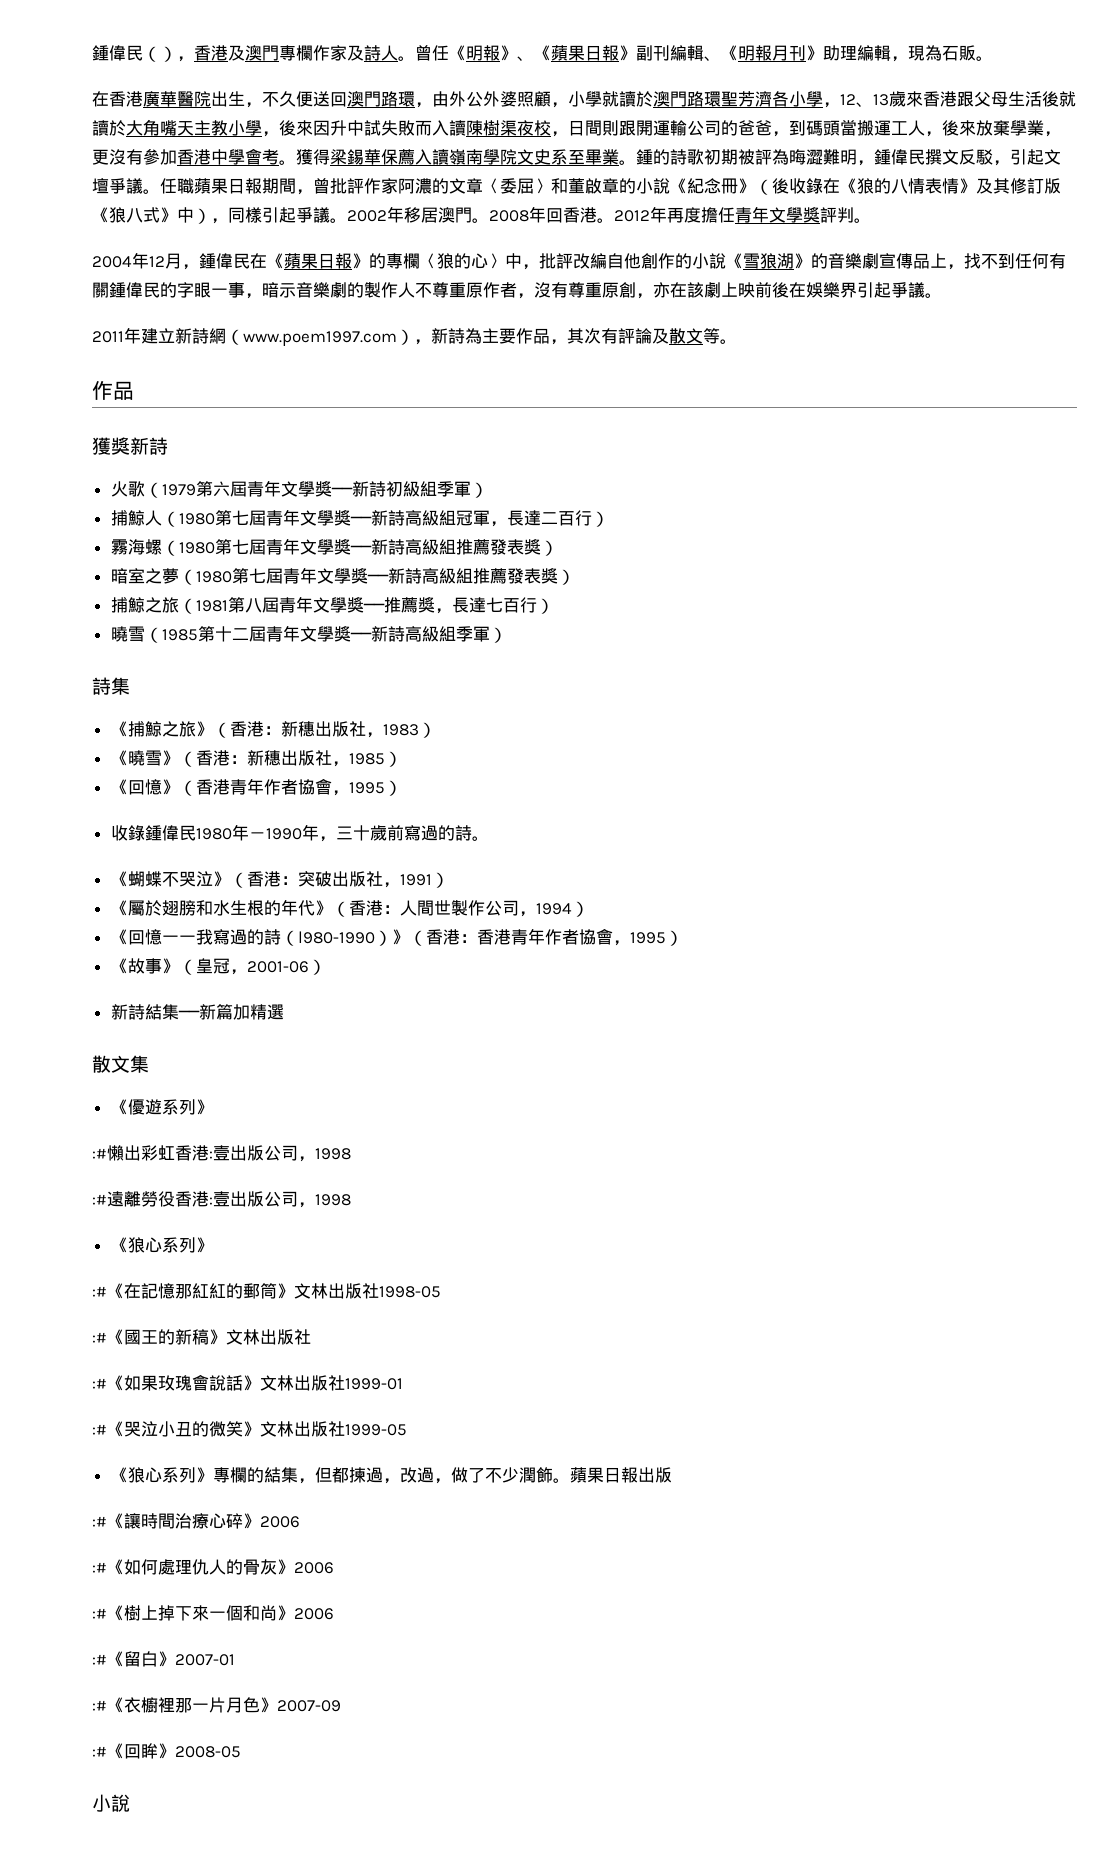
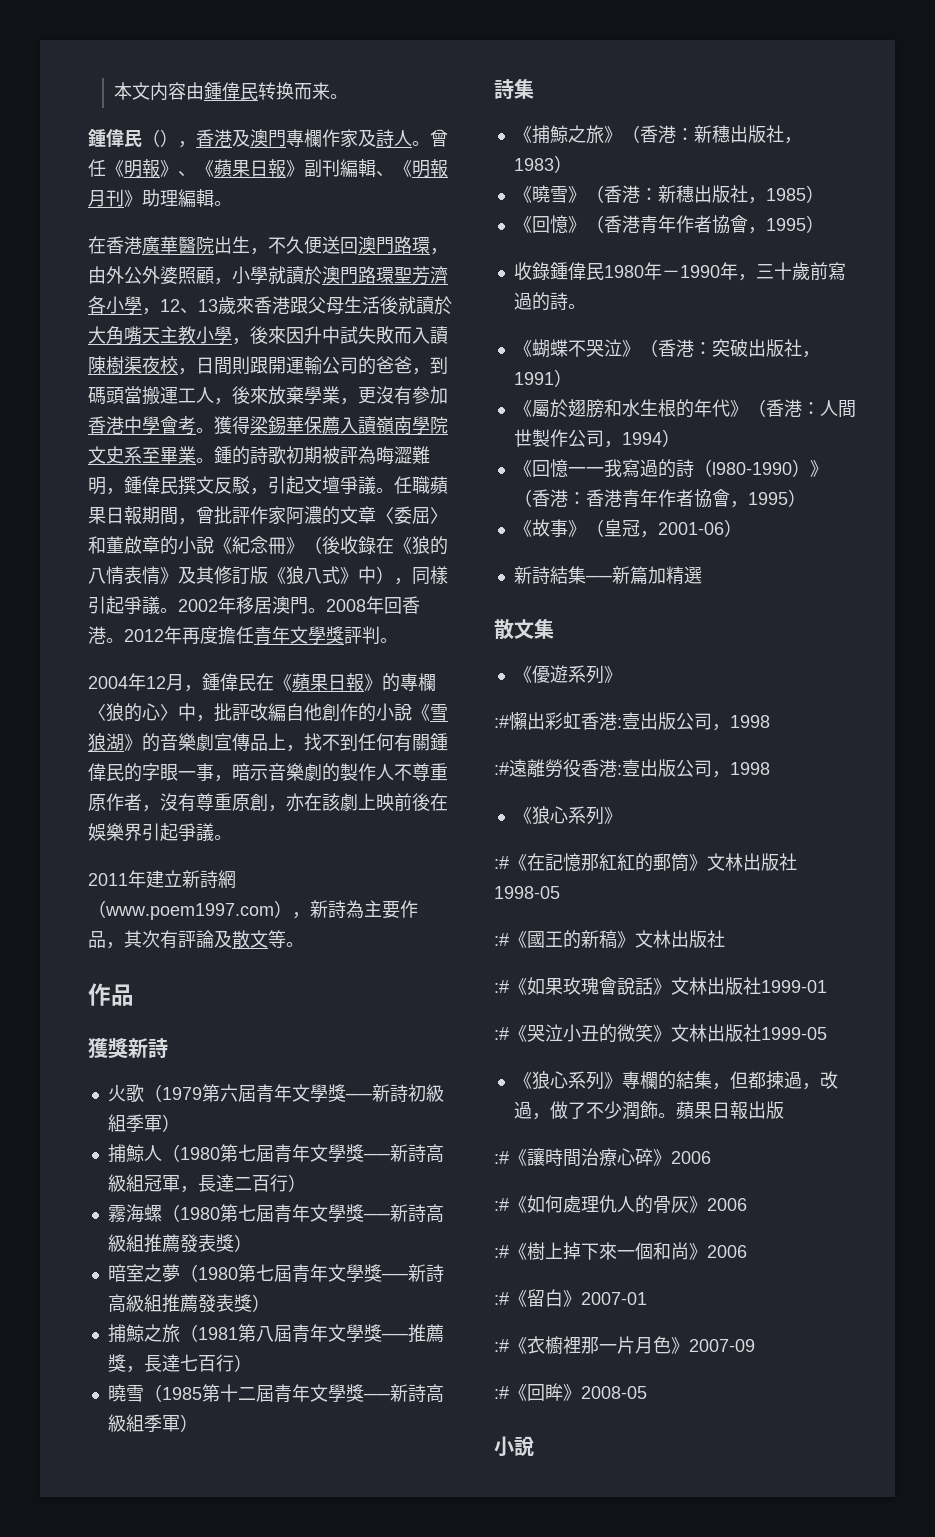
(92, 53) none -> [114,82,349,101] 本文内容由鍾偉民转换而来。 //
[891,45,976,62] ，現為石販 -> (214, 198) none

